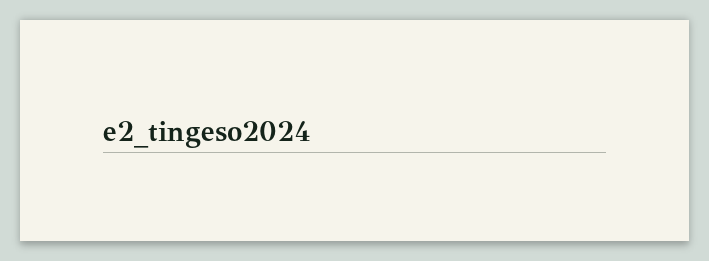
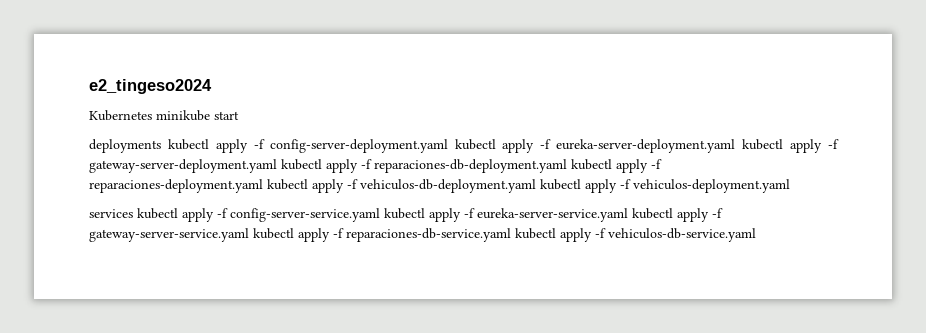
(311, 134) none -> [89,110,239,121] [89,139,839,153] [89,159,662,173] [89,179,790,193] [89,208,723,222] [89,228,756,242] // Kubernetes minikube start // deployments kubectl apply -f config-server-deployment.yaml kubectl apply -f eureka-server-deployment.yaml kubectl apply -f gateway-server-deployment.yaml kubectl apply -f reparaciones-db-deployment.yaml kubectl apply -f reparaciones-deployment.yaml kubectl apply -f vehiculos-db-deployment.yaml kubectl apply -f vehiculos-deployment.yaml // services kubectl apply -f config-server-service.yaml kubectl apply -f eureka-server-service.yaml kubectl apply -f gateway-server-service.yaml kubectl apply -f reparaciones-db-service.yaml kubectl apply -f vehiculos-db-service.yaml

